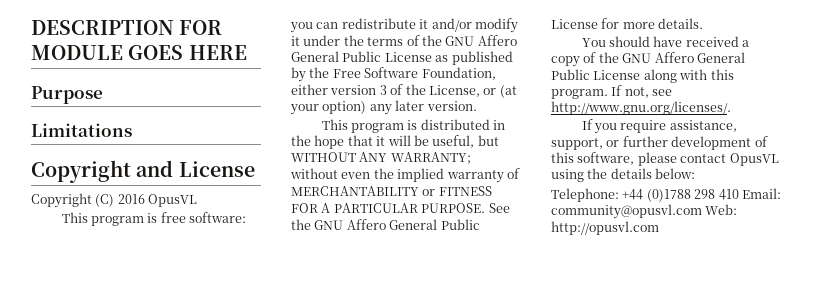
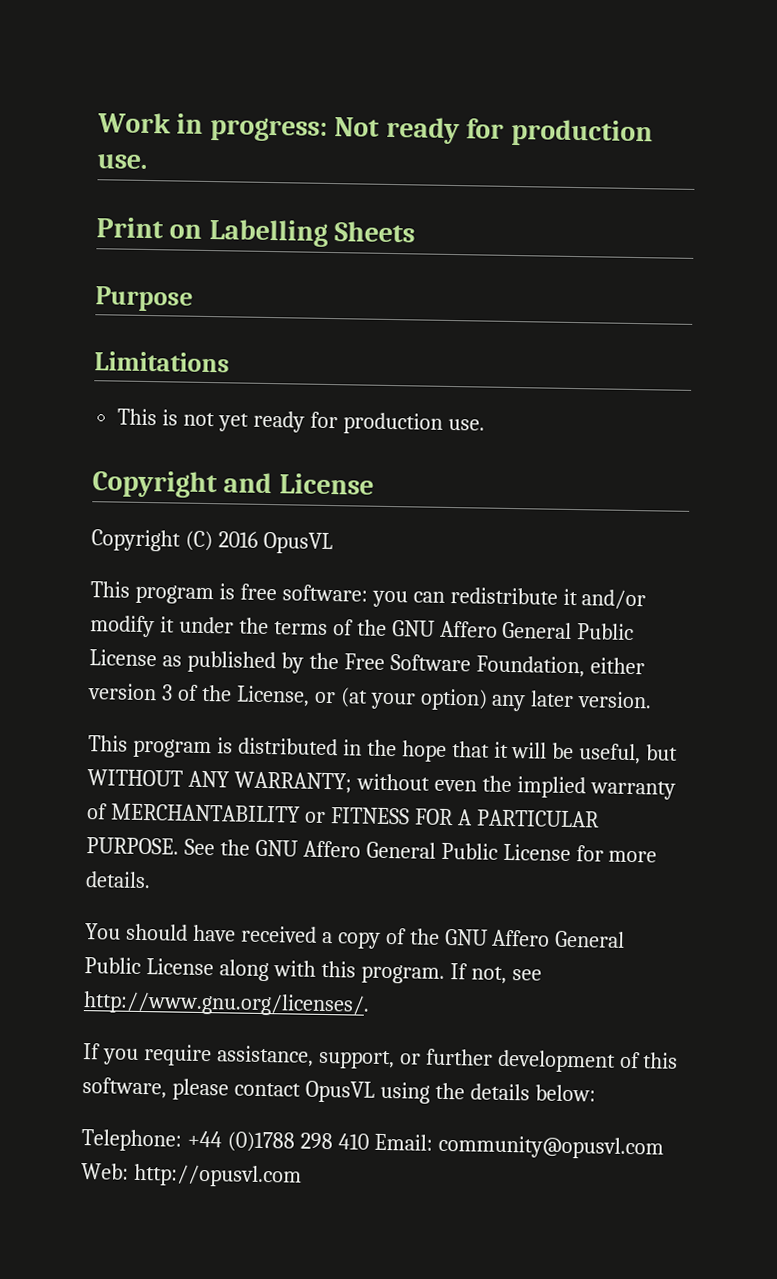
[31,20,223,35] [31,45,247,60] [31,86,103,104] [31,123,132,137] DESCRIPTION FOR MODULE GOES HERE // Purpose // Limitations -> [97,112,653,148] [97,153,147,169] [96,217,416,247] [95,286,193,312] [94,351,230,373] [117,408,485,435] Work in progress: Not ready for production use. // Print on Labelling Sheets // Purpose // Limitations // This is not yet ready for production use.

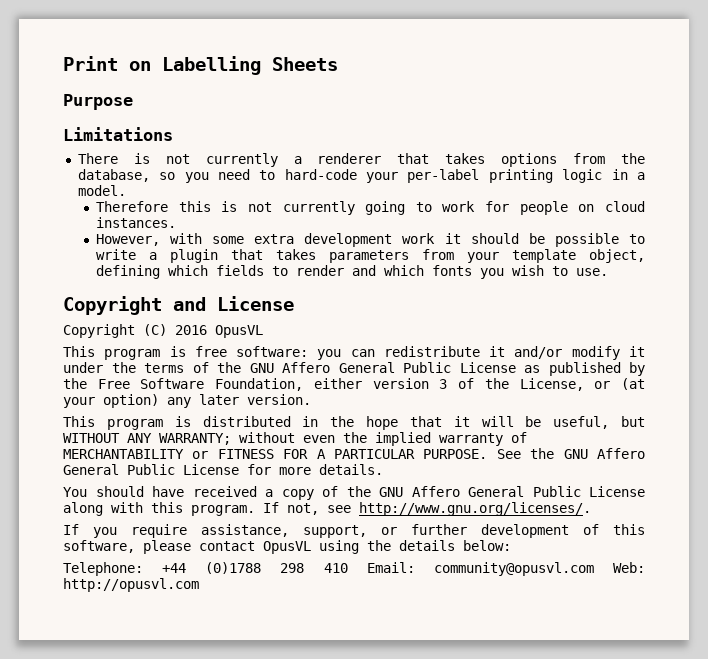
[97,112,653,148] [97,153,147,169] Work in progress: Not ready for production use. // -> (63, 63) none
[117,408,443,435] This is not yet ready for production -> [77,153,645,167] [77,169,645,183] [77,185,126,196] [95,201,645,215] [95,217,176,228] [95,233,645,247] [95,249,645,263] [95,265,568,279] There is not currently a renderer that takes options from the database, so you need to hard-code your per-label printing logic in a model. // Therefore this is not currently going to work for people on cloud instances. // However, with some extra development work it should be possible to write a plugin that takes parameters from your template object, defining which fields to render and which fonts you wish to

